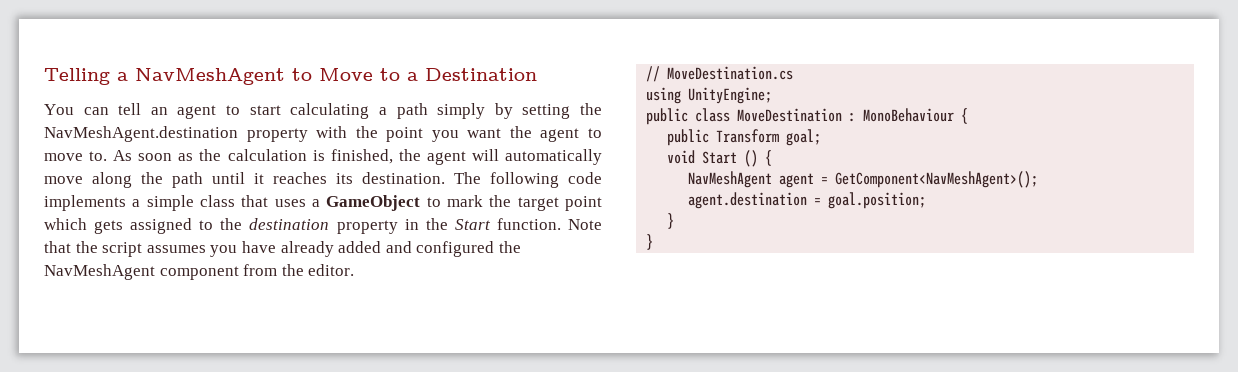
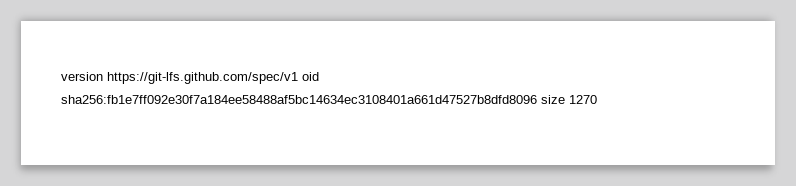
[44,68,537,85] [44,103,603,119] [44,126,602,142] [44,149,602,165] [44,172,602,188] [44,195,602,211] [44,218,602,234] [44,241,521,257] [44,264,355,280] [646,66,794,82] [646,87,773,104] [646,108,969,125] [667,129,822,146] [667,150,773,167] [688,171,1039,188] [688,192,927,209] [667,213,675,229] [646,234,654,250] Telling a NavMeshAgent to Move to a Destination // You can tell an agent to start calculating a path simply by setting the NavMeshAgent.destination property with the point you want the agent to move to. As soon as the calculation is finished, the agent will automatically move along the path until it reaches its destination. The following code implements a simple class that uses a GameObject to mark the target point which gets assigned to the destination property in the Start function. Note that the script assumes you have already added and configured the NavMeshAgent component from the editor. // // MoveDestination.cs // using UnityEngine; // public class MoveDestination : MonoBehaviour { // public Transform goal; // void Start () { // NavMeshAgent agent = GetComponent<NavMeshAgent>(); // agent.destination = goal.position; // } // } -> [61,72,319,84] [61,95,597,104] version https://git-lfs.github.com/spec/v1 oid sha256:fb1e7ff092e30f7a184ee58488af5bc14634ec3108401a661d47527b8dfd8096 size 1270

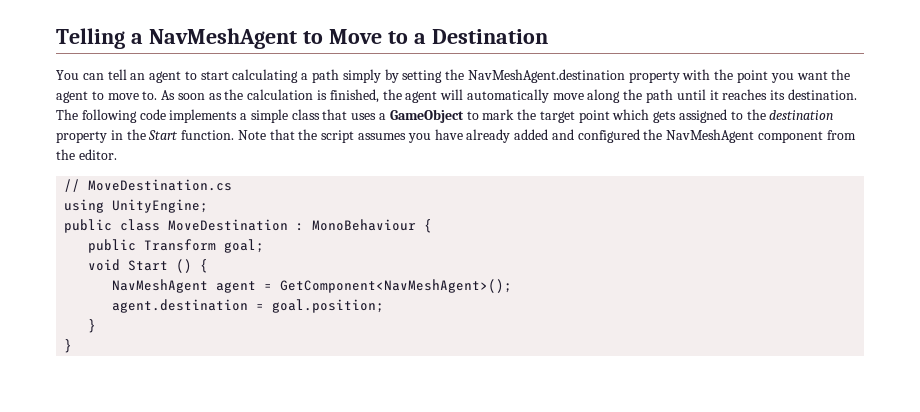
[61,72,319,84] [61,95,597,104] version https://git-lfs.github.com/spec/v1 oid sha256:fb1e7ff092e30f7a184ee58488af5bc14634ec3108401a661d47527b8dfd8096 size 1270 -> [56,28,548,49] [56,69,851,83] [56,89,857,103] [56,109,834,123] [56,129,856,143] [56,149,117,160] [64,179,233,192] [64,199,209,213] [64,219,433,233] [88,239,265,253] [88,259,209,273] [112,279,513,293] [112,299,385,313] [88,319,97,333] [64,339,73,353] Telling a NavMeshAgent to Move to a Destination // You can tell an agent to start calculating a path simply by setting the NavMeshAgent.destination property with the point you want the agent to move to. As soon as the calculation is finished, the agent will automatically move along the path until it reaches its destination. The following code implements a simple class that uses a GameObject to mark the target point which gets assigned to the destination property in the Start function. Note that the script assumes you have already added and configured the NavMeshAgent component from the editor. // // MoveDestination.cs // using UnityEngine; // public class MoveDestination : MonoBehaviour { // public Transform goal; // void Start () { // NavMeshAgent agent = GetComponent<NavMeshAgent>(); // agent.destination = goal.position; // } // }

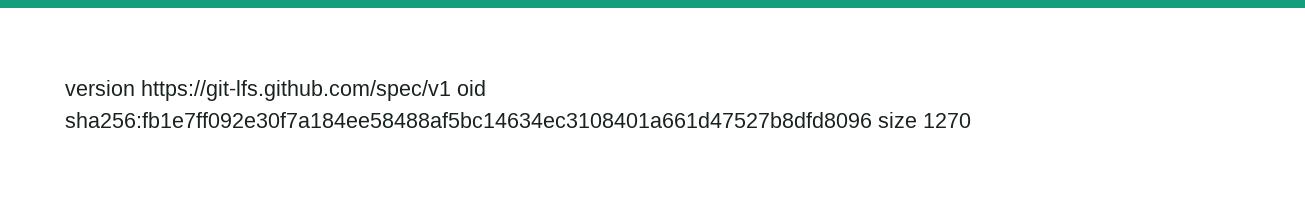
[56,28,548,49] [56,69,851,83] [56,89,857,103] [56,109,834,123] [56,129,856,143] [56,149,117,160] [64,179,233,192] [64,199,209,213] [64,219,433,233] [88,239,265,253] [88,259,209,273] [112,279,513,293] [112,299,385,313] [88,319,97,333] [64,339,73,353] Telling a NavMeshAgent to Move to a Destination // You can tell an agent to start calculating a path simply by setting the NavMeshAgent.destination property with the point you want the agent to move to. As soon as the calculation is finished, the agent will automatically move along the path until it reaches its destination. The following code implements a simple class that uses a GameObject to mark the target point which gets assigned to the destination property in the Start function. Note that the script assumes you have already added and configured the NavMeshAgent component from the editor. // // MoveDestination.cs // using UnityEngine; // public class MoveDestination : MonoBehaviour { // public Transform goal; // void Start () { // NavMeshAgent agent = GetComponent<NavMeshAgent>(); // agent.destination = goal.position; // } // } -> [65,80,486,101] [65,112,971,128] version https://git-lfs.github.com/spec/v1 oid sha256:fb1e7ff092e30f7a184ee58488af5bc14634ec3108401a661d47527b8dfd8096 size 1270

